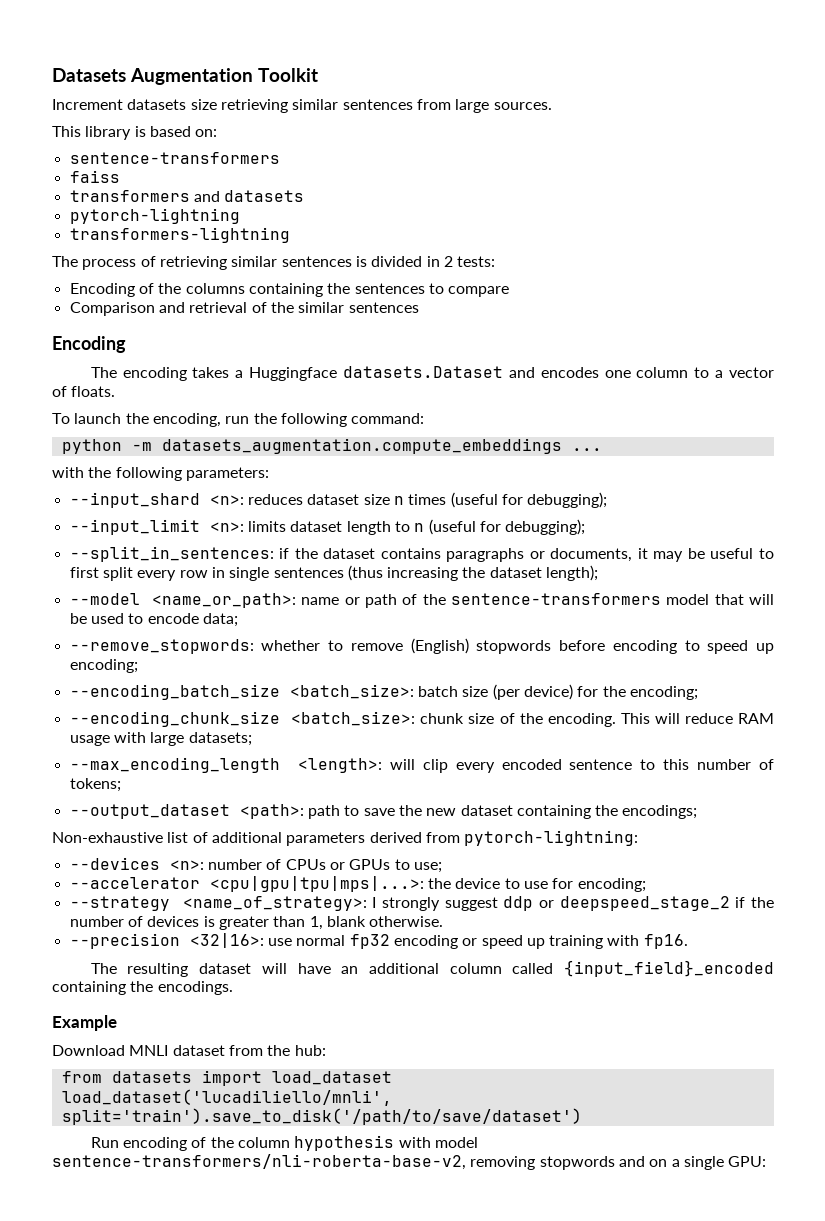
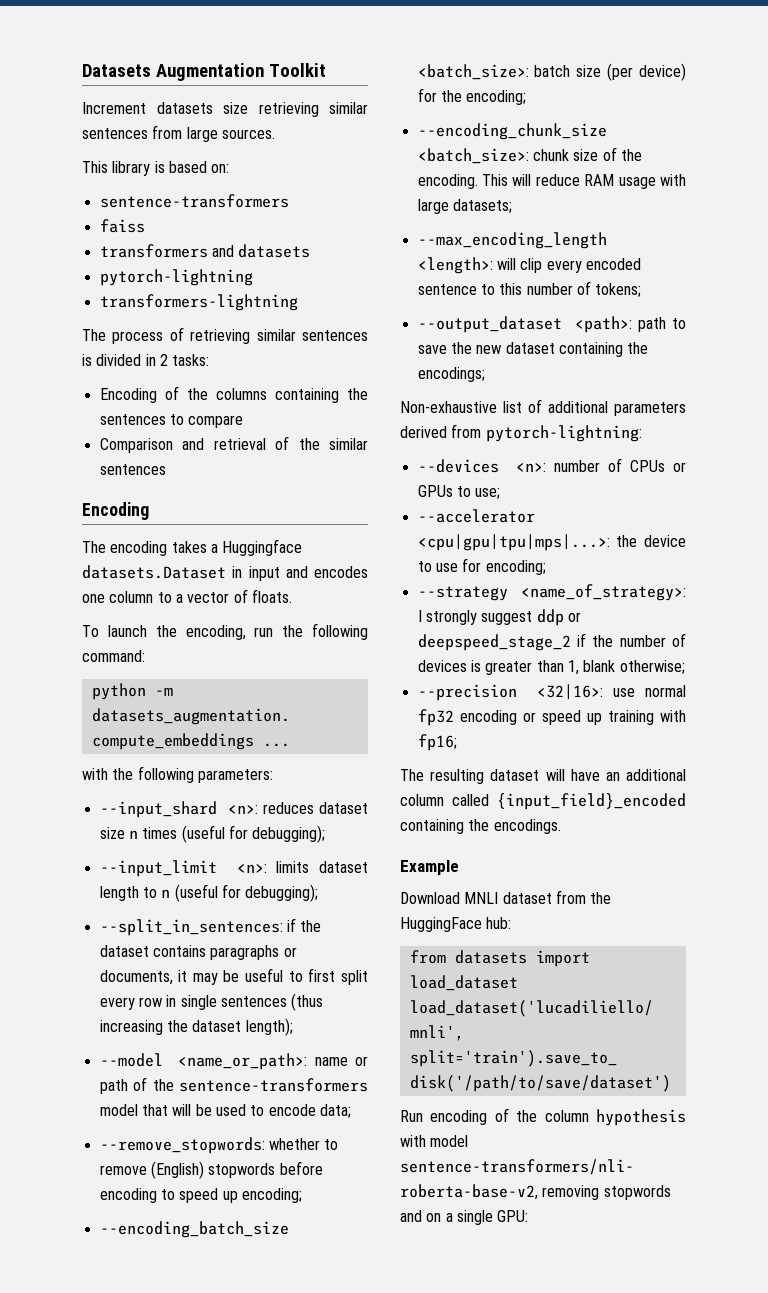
[457,256,496,267] tests: -> [172,354,210,366] tasks:
(503, 372) none -> [232,566,280,581] in input
[369,916,444,927] otherwise. -> [619,660,685,674] otherwise;
[643,934,688,949] fp16. -> [417,734,457,751] fp16;
(291, 1050) none -> [400,917,482,932] HuggingFace

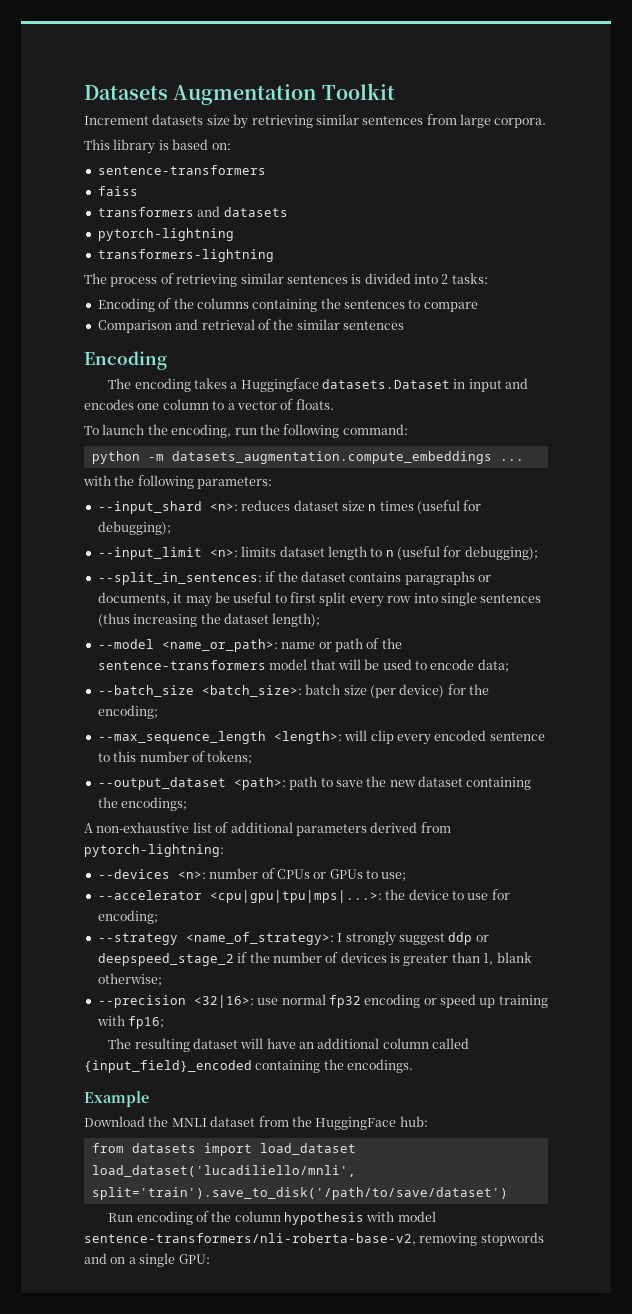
(248, 108) none -> [233,114,249,129] by
[221,129,275,139] sources. -> [494,118,547,128] corpora.
[145,354,156,366] in -> [414,274,438,284] into
[166,995,177,1007] in -> [413,593,438,603] into
[99,1137,339,1154] [99,1161,323,1179] [99,1188,302,1203] [99,1221,289,1238] --remove_stopwords: whether to remove (English) stopwords before encoding to speed up encoding; // --encoding_batch_size -> [97,685,194,697] --batch_size
[417,123,607,140] [417,147,642,164] [417,174,686,189] [417,199,512,214] [417,232,607,249] --encoding_chunk_size <batch_size>: chunk size of the encoding. This will reduce RAM usage with large datasets; // --max_encoding_length -> [97,731,266,744] --max_sequence_length
[400,401,497,413] Non-exhaustive -> [84,822,190,833] A non-exhaustive
(460, 898) none -> [148,1116,169,1127] the

